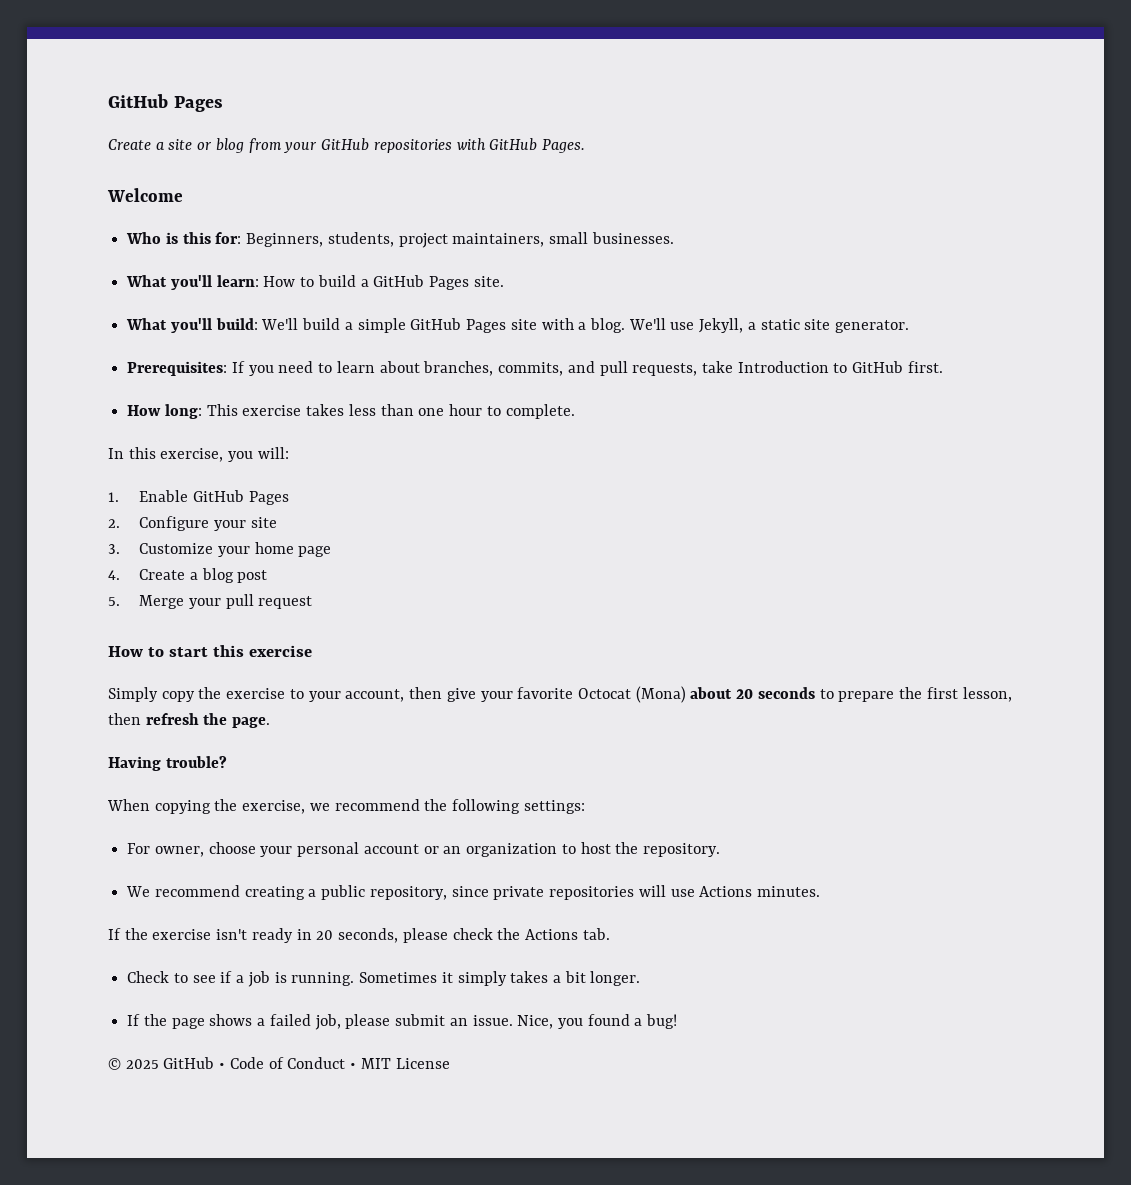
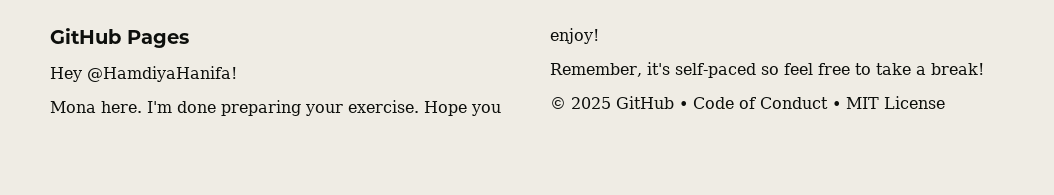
[108,94,223,112] [108,138,585,153] [107,188,183,202] [126,232,674,248] [126,275,504,290] [126,318,910,333] [127,361,943,376] [127,404,575,419] [108,447,289,462] [108,490,289,505] [108,516,277,531] [108,542,332,557] [108,568,268,583] [108,594,313,609] [108,645,312,657] [108,686,1012,703] [108,713,271,728] [108,756,227,771] [107,799,585,814] [127,842,720,857] [126,885,820,900] [108,928,610,943] [127,971,641,987] [127,1014,678,1030] GitHub Pages // Create a site or blog from your GitHub repositories with GitHub Pages. // Welcome // Who is this for: Beginners, students, project maintainers, small businesses. // What you'll learn: How to build a GitHub Pages site. // What you'll build: We'll build a simple GitHub Pages site with a blog. We'll use Jekyll, a static site generator. // Prerequisites: If you need to learn about branches, commits, and pull requests, take Introduction to GitHub first. // How long: This exercise takes less than one hour to complete. // In this exercise, you will: // 1. Enable GitHub Pages // 2. Configure your site // 3. Customize your home page // 4. Create a blog post // 5. Merge your pull request // How to start this exercise // Simply copy the exercise to your account, then give your favorite Octocat (Mona) about 20 seconds to prepare the first lesson, then refresh the page. // Having trouble? // When copying the exercise, we recommend the following settings: // For owner, choose your personal account or an organization to host the repository. // We recommend creating a public repository, since private repositories will use Actions minutes. // If the exercise isn't ready in 20 seconds, please check the Actions tab. // Check to see if a job is running. Sometimes it simply takes a bit longer. // If the page shows a failed job, please submit an issue. Nice, you found a bug! -> [50,28,189,48] [50,66,237,82] [50,100,501,116] [550,28,599,44] [550,62,984,78] GitHub Pages // Hey @HamdiyaHanifa! // Mona here. I'm done preparing your exercise. Hope you enjoy! // Remember, it's self-paced so feel free to take a break!

